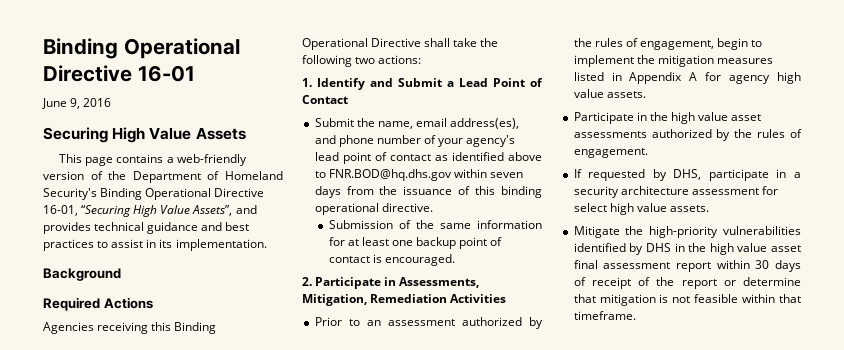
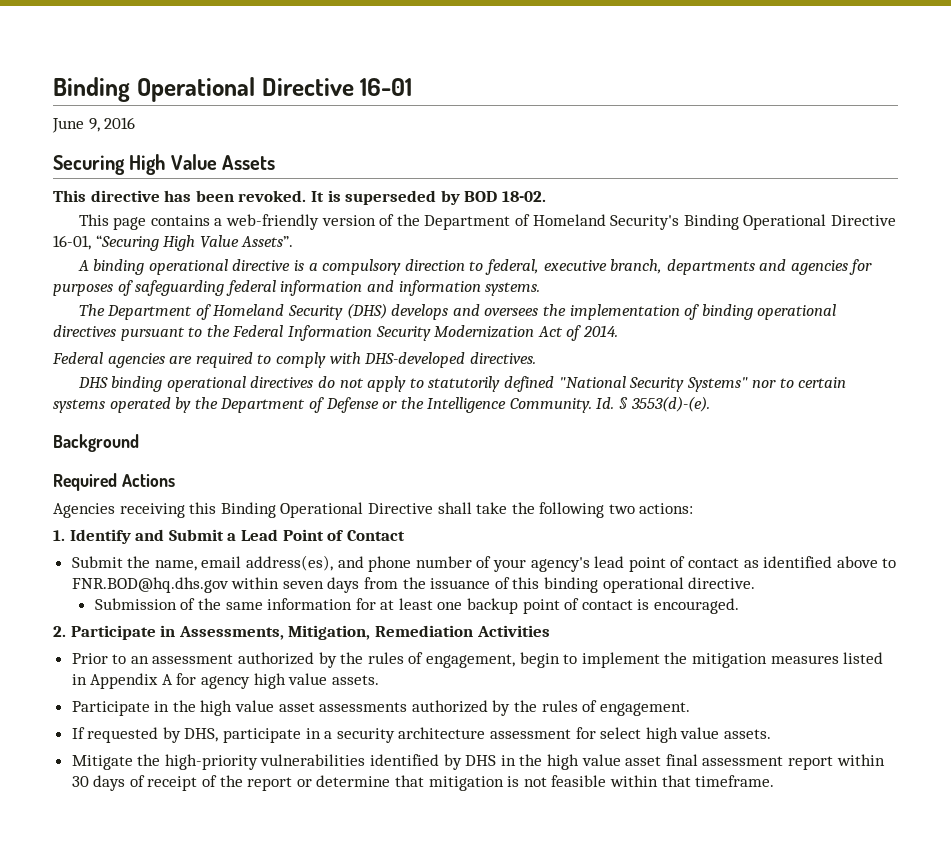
(246, 134) none -> [53,190,546,205] // This directive has been revoked. It is superseded by BOD 18-02.
[192,205,257,216] [43,222,250,234] [43,239,267,251] Assets”, and provides technical guidance and best practices to assist in its implementation. -> [241,236,294,247] [77,259,873,275] [53,280,541,296] [78,303,837,320] [53,325,618,341] [52,352,536,368] [77,376,847,392] [53,396,710,413] Assets”. // A binding operational directive is a compulsory direction to federal, executive branch, departments and agencies for purposes of safeguarding federal information and information systems. // The Department of Homeland Security (DHS) develops and oversees the implementation of binding operational directives pursuant to the Federal Information Security Modernization Act of 2014. // Federal agencies are required to comply with DHS-developed directives. // DHS binding operational directives do not apply to statutorily defined "National Security Systems" nor to certain systems operated by the Department of Defense or the Intelligence Community. Id. § 3553(d)-(e).

